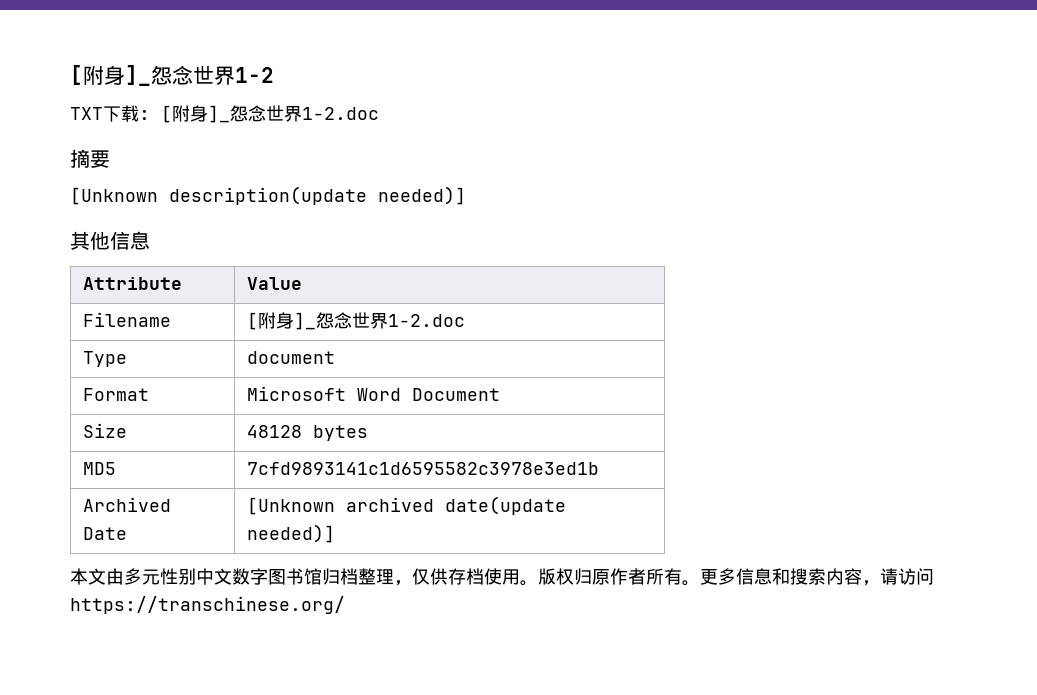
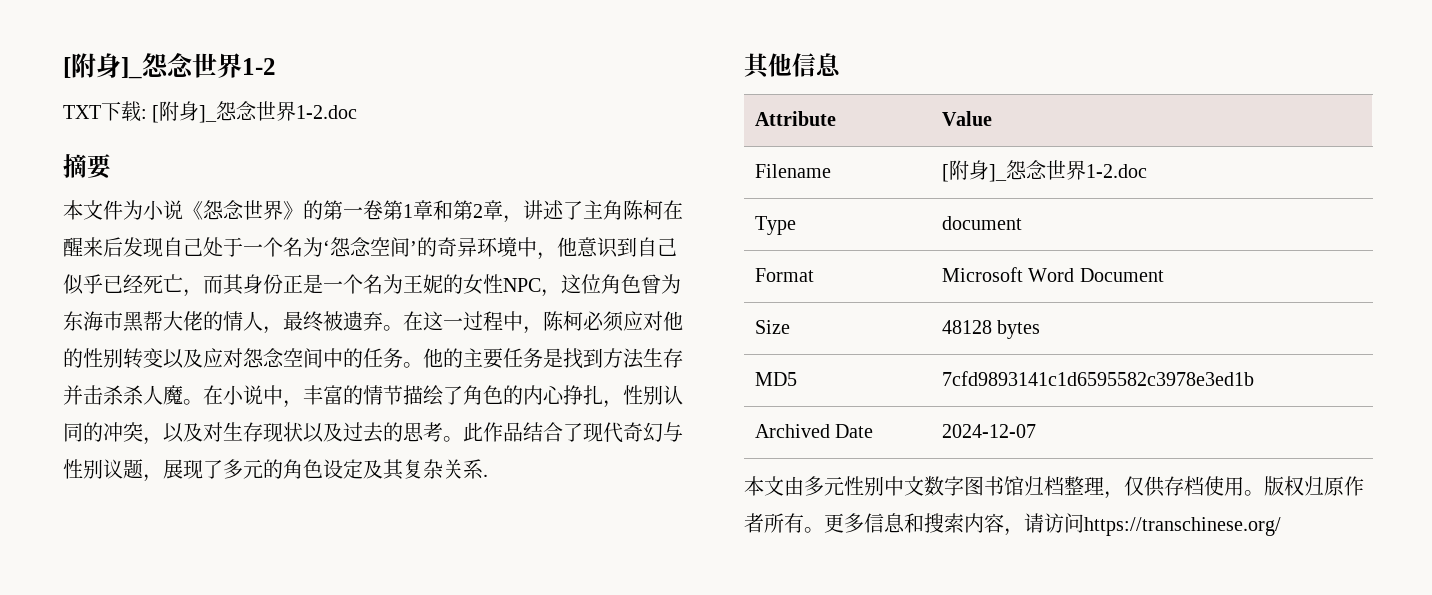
[70,186,466,205] [Unknown description(update needed)] -> [63,200,683,223] [63,237,677,260] [63,274,681,297] [63,311,683,334] [63,348,683,369] [63,385,683,408] [63,422,683,445] [63,459,488,482] 本文件为小说《怨念世界》的第一卷第1章和第2章，讲述了主角陈柯在醒来后发现自己处于一个名为‘怨念空间’的奇异环境中，他意识到自己似乎已经死亡，而其身份正是一个名为王妮的女性NPC，这位角色曾为东海市黑帮大佬的情人，最终被遗弃。在这一过程中，陈柯必须应对他的性别转变以及应对怨念空间中的任务。他的主要任务是找到方法生存并击杀杀人魔。在小说中，丰富的情节描绘了角色的内心挣扎，性别认同的冲突，以及对生存现状以及过去的思考。此作品结合了现代奇幻与性别议题，展现了多元的角色设定及其复杂关系.
[246,496,566,515] [246,524,335,543] [Unknown archived date(update needed)] -> [942,424,1037,438] 2024-12-07

